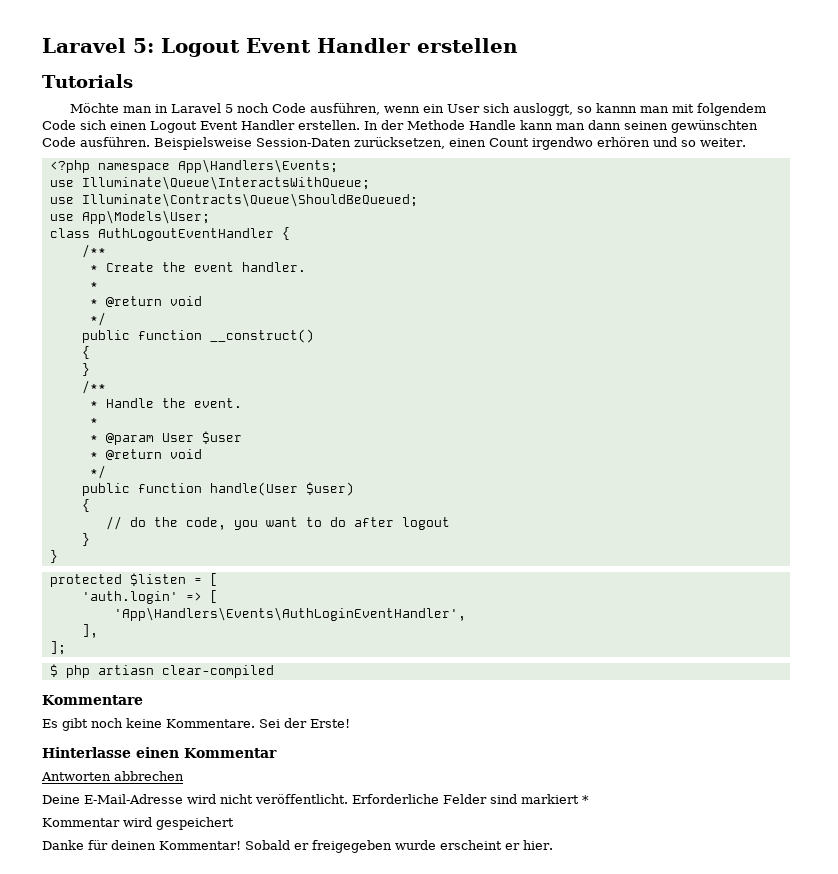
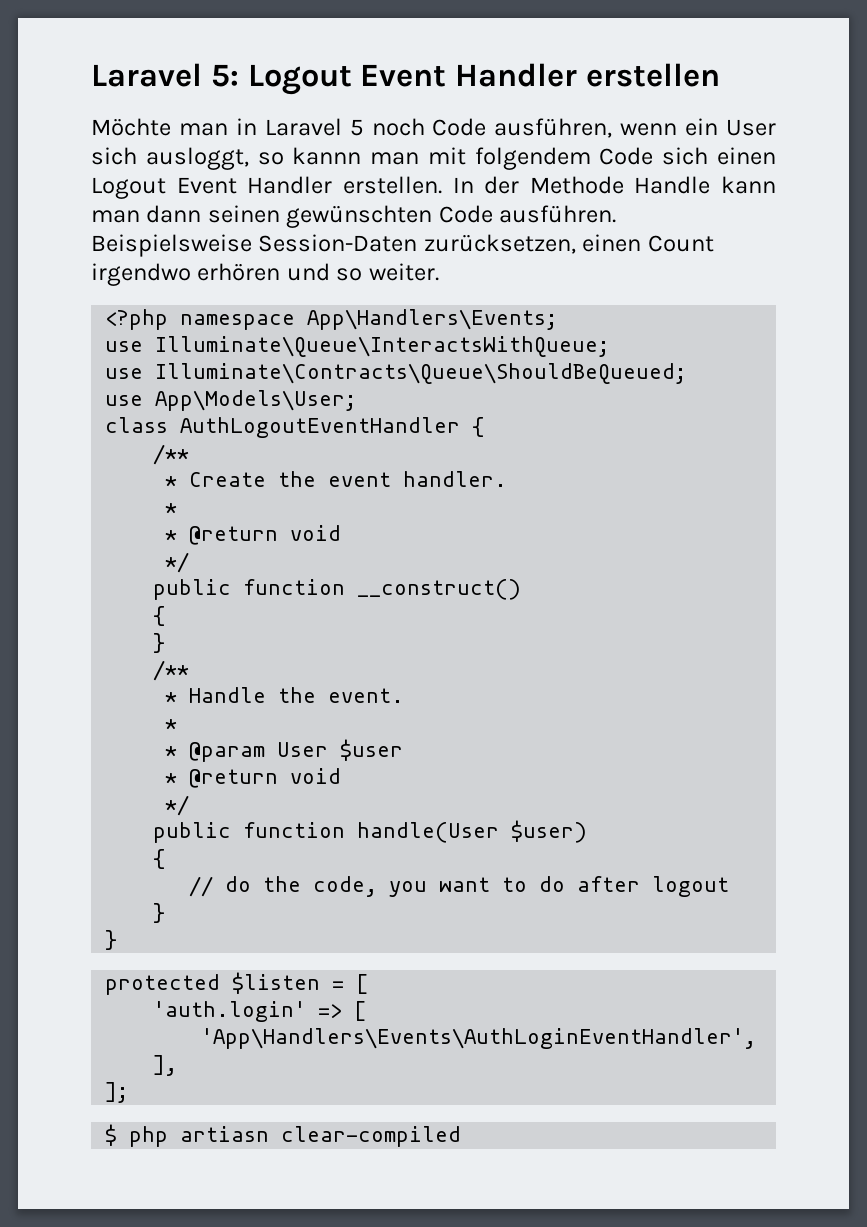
[42,74,133,88] // Tutorials -> (720, 75) none
[42,695,143,705] [42,718,350,731] [42,747,277,758] [41,771,184,781] [42,794,589,804] [42,817,234,830] [42,840,553,853] // Kommentare // Es gibt noch keine Kommentare. Sei der Erste! // Hinterlasse einen Kommentar // Antworten abbrechen // Deine E-Mail-Adresse wird nicht veröffentlicht. Erforderliche Felder sind markiert * // Kommentar wird gespeichert // Danke für deinen Kommentar! Sobald er freigegeben wurde erscheint er hier. -> (462, 1136) none

